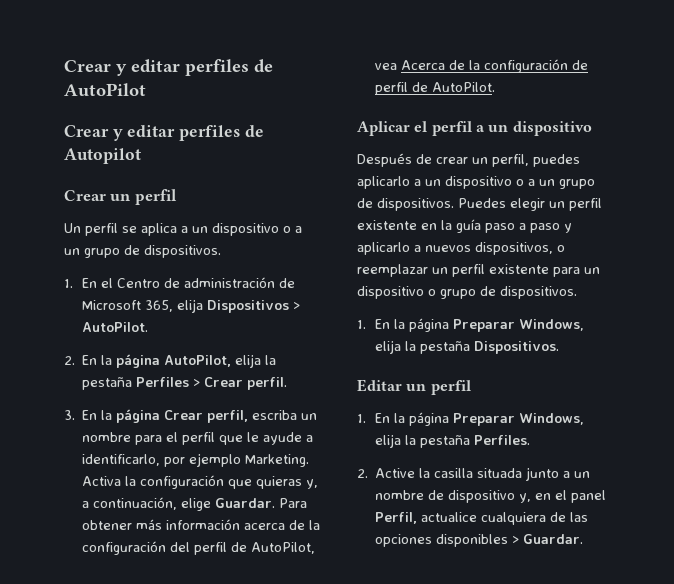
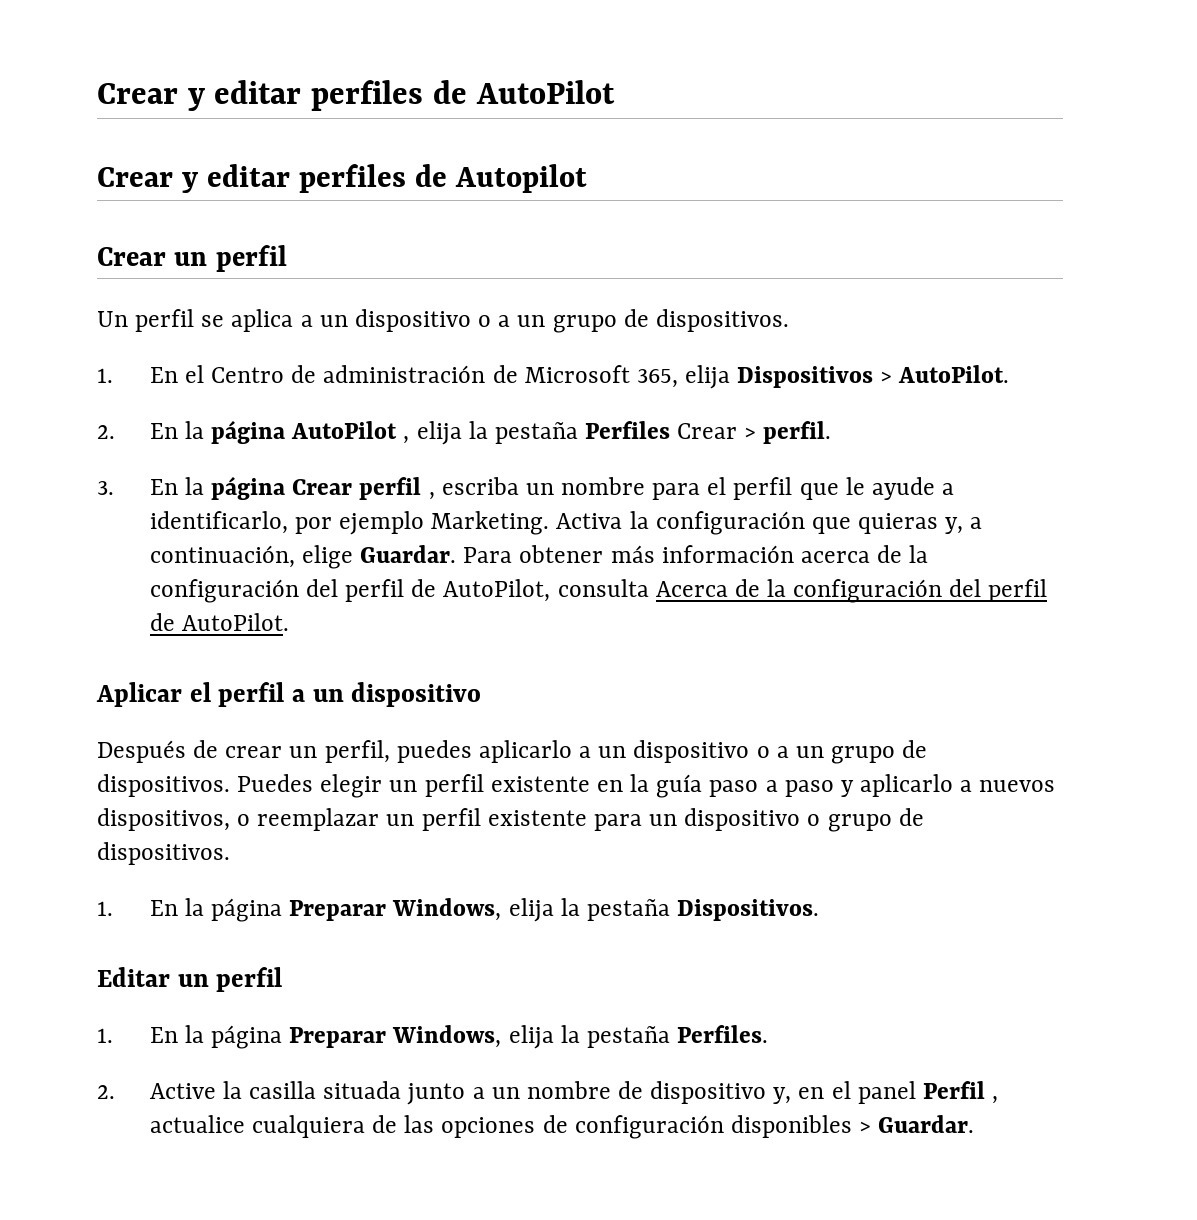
[164,355,232,367] AutoPilot, -> [291,421,410,444] AutoPilot ,
[193,377,244,387] > Crear -> [677,423,757,439] Crear >
[207,410,249,423] perfil, -> [359,477,435,500] perfil ,
[375,63,398,70] vea -> [557,579,649,597] consulta
[572,60,589,70] de -> [949,579,982,597] del
[375,512,418,524] Perfil, -> [922,1081,999,1104] Perfil ,
(433, 540) none -> [542,1115,724,1139] de configuración

